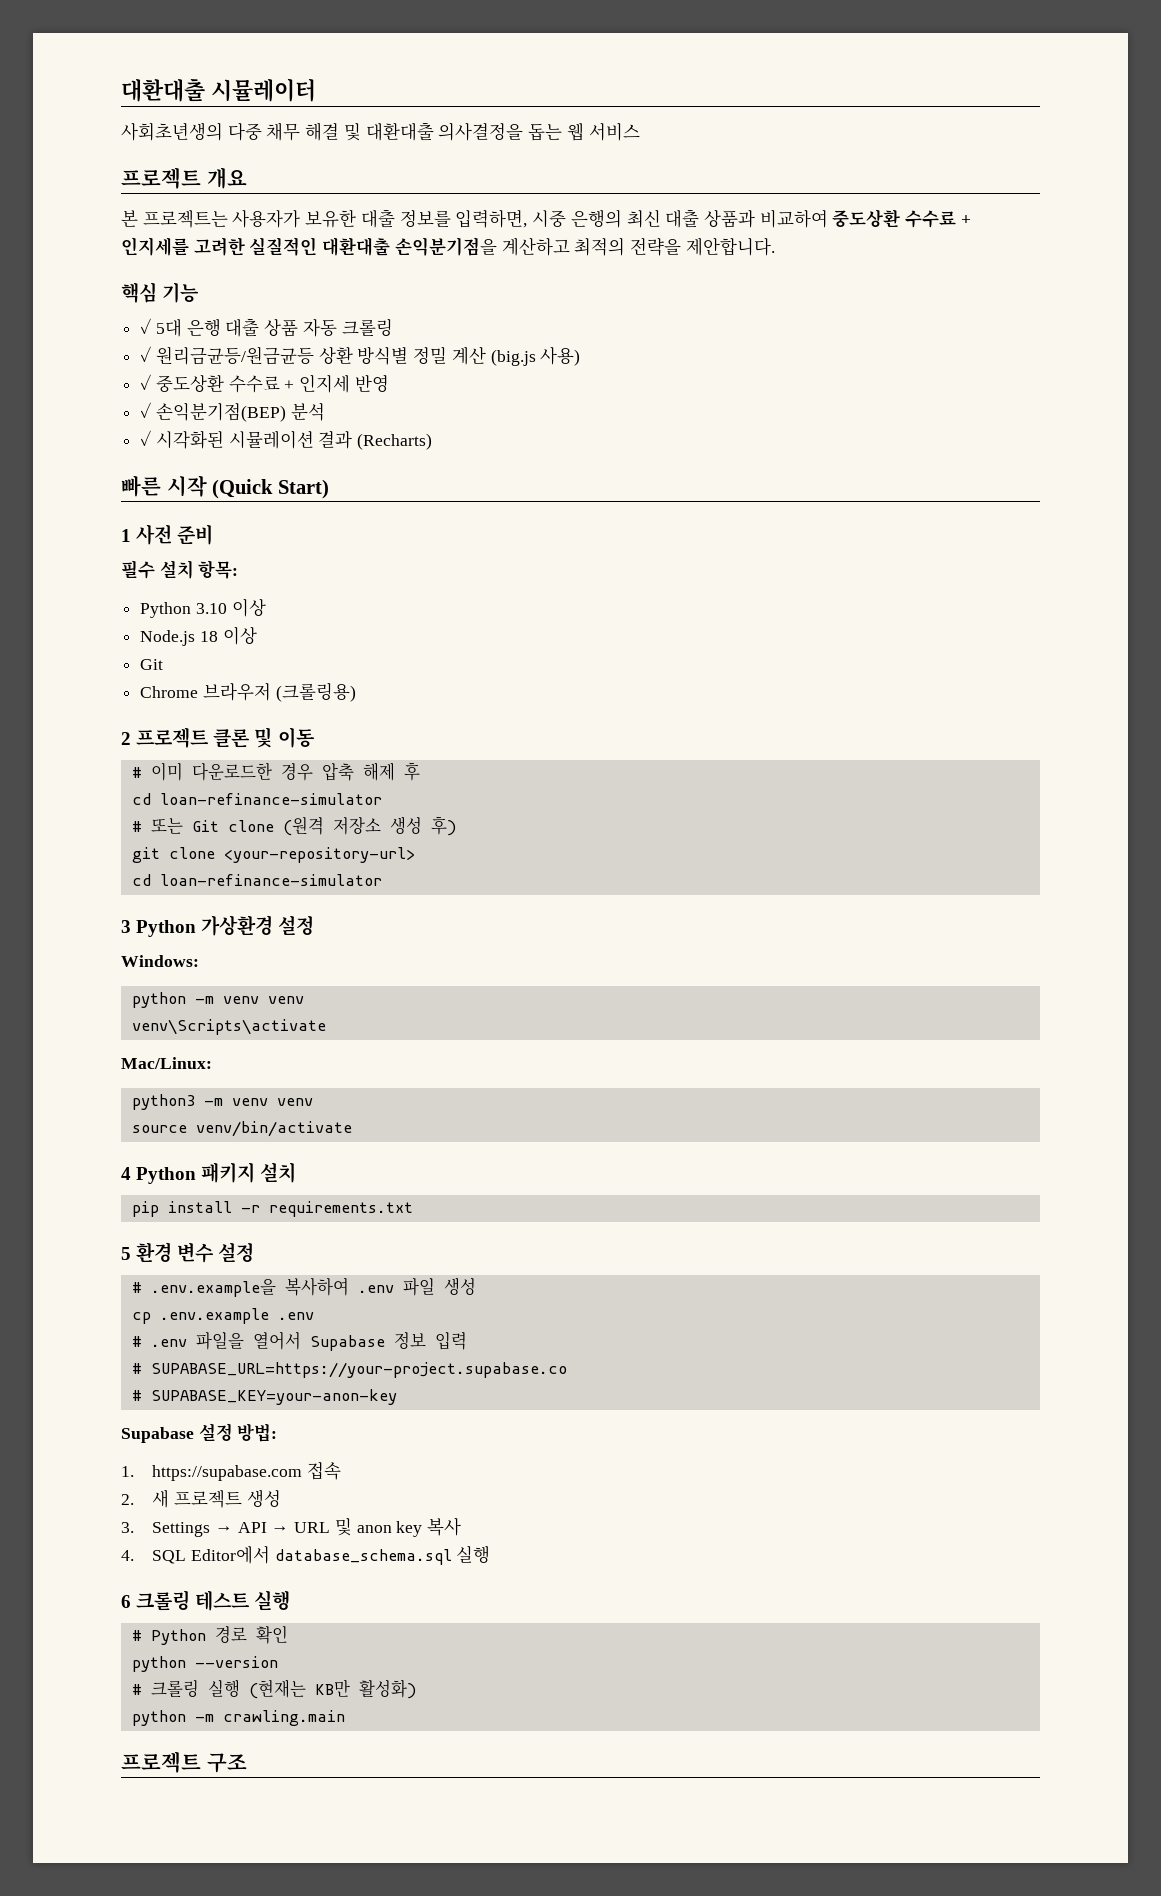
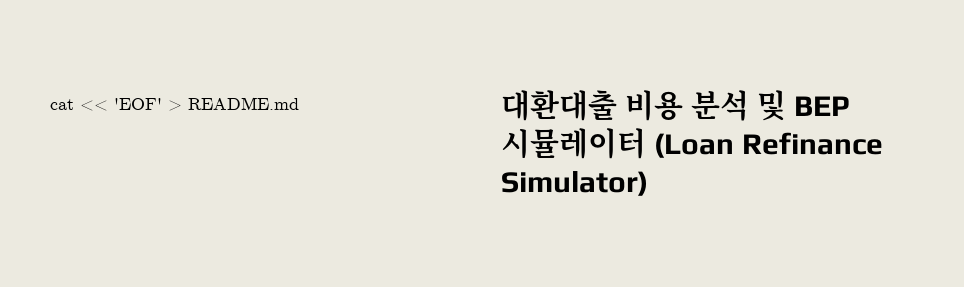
[121,78,316,102] [121,122,640,141] [121,167,247,189] [121,209,971,228] [121,237,775,256] [121,282,200,303] [140,318,393,337] [140,346,581,366] [140,374,389,393] [140,402,325,422] [140,430,433,450] [121,475,329,499] [121,524,214,545] [121,560,239,579] [140,598,266,618] [140,626,257,646] [140,659,164,670] [140,682,356,702] [121,727,315,748] [131,762,420,781] [131,793,382,805] [131,816,456,836] [131,847,415,863] [131,874,382,886] [121,915,315,937] [121,955,199,967] [131,992,304,1008] [131,1019,326,1035] [121,1057,212,1069] [131,1094,313,1110] [131,1121,352,1137] [121,1162,297,1184] [131,1201,413,1217] [121,1242,255,1263] [131,1277,476,1297] [131,1308,314,1324] [131,1331,467,1351] [131,1362,567,1378] [131,1389,397,1405] [121,1423,278,1443] [121,1461,341,1481] [121,1489,281,1508] [121,1517,461,1537] [121,1545,491,1565] [121,1590,291,1611] [131,1625,288,1645] [131,1656,278,1672] [131,1679,416,1699] [131,1710,345,1726] [121,1751,247,1773] 대환대출 시뮬레이터 // 사회초년생의 다중 채무 해결 및 대환대출 의사결정을 돕는 웹 서비스 // 프로젝트 개요 // 본 프로젝트는 사용자가 보유한 대출 정보를 입력하면, 시중 은행의 최신 대출 상품과 비교하여 중도상환 수수료 + 인지세를 고려한 실질적인 대환대출 손익분기점을 계산하고 최적의 전략을 제안합니다. // 핵심 기능 // ✓ 5대 은행 대출 상품 자동 크롤링 // ✓ 원리금균등/원금균등 상환 방식별 정밀 계산 (big.js 사용) // ✓ 중도상환 수수료 + 인지세 반영 // ✓ 손익분기점(BEP) 분석 // ✓ 시각화된 시뮬레이션 결과 (Recharts) // 빠른 시작 (Quick Start) // 1 사전 준비 // 필수 설치 항목: // Python 3.10 이상 // Node.js 18 이상 // Git // Chrome 브라우저 (크롤링용) // 2 프로젝트 클론 및 이동 // # 이미 다운로드한 경우 압축 해제 후 // cd loan-refinance-simulator // # 또는 Git clone (원격 저장소 생성 후) // git clone <your-repository-url> // cd loan-refinance-simulator // 3 Python 가상환경 설정 // Windows: // python -m venv venv // venv\Scripts\activate // Mac/Linux: // python3 -m venv venv // source venv/bin/activate // 4 Python 패키지 설치 // pip install -r requirements.txt // 5 환경 변수 설정 // # .env.example을 복사하여 .env 파일 생성 // cp .env.example .env // # .env 파일을 열어서 Supabase 정보 입력 // # SUPABASE_URL=https://your-project.supabase.co // # SUPABASE_KEY=your-anon-key // Supabase 설정 방법: // 1. https://supabase.com 접속 // 2. 새 프로젝트 생성 // 3. Settings → API → URL 및 anon key 복사 // 4. SQL Editor에서 database_schema.sql 실행 // 6 크롤링 테스트 실행 // # Python 경로 확인 // python --version // # 크롤링 실행 (현재는 KB만 활성화) // python -m crawling.main // 프로젝트 구조 -> [50,97,299,111] [501,90,851,121] [501,128,884,159] [501,171,648,196] cat << 'EOF' > README.md // 대환대출 비용 분석 및 BEP 시뮬레이터 (Loan Refinance Simulator)

